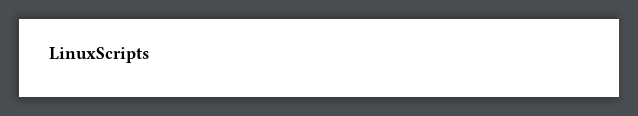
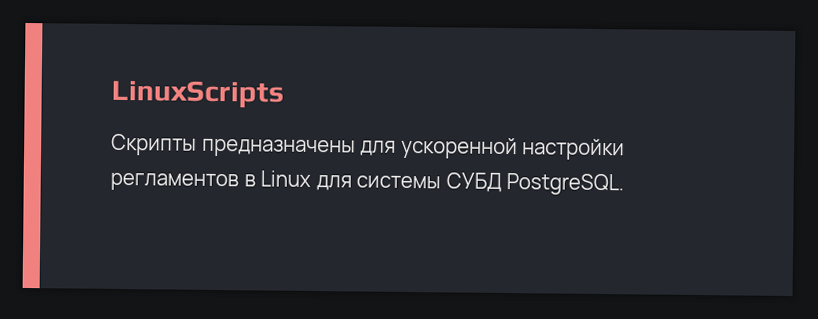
(149, 55) none -> [111,133,626,161] [110,170,625,196] // Скрипты предназначены для ускоренной настройки регламентов в Linux для системы СУБД PostgreSQL.

